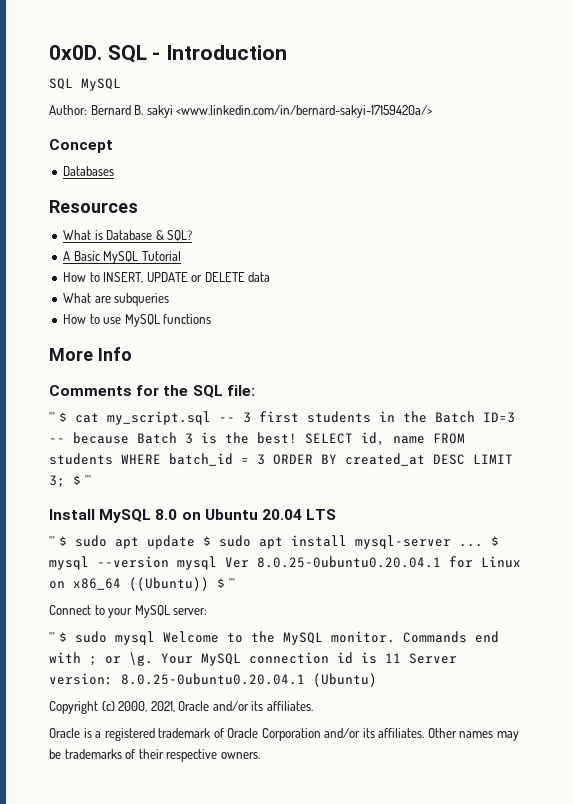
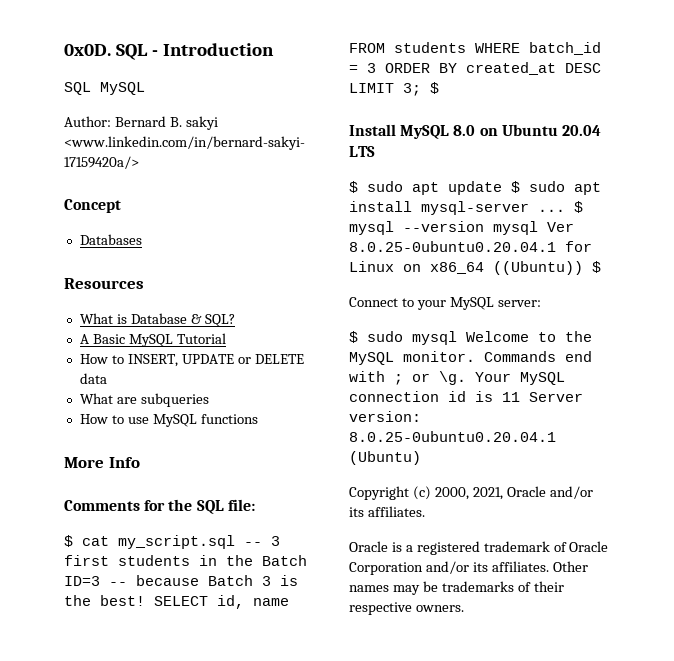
[49,412,55,422] ''' -> (255, 505) none
[84,475,91,485] ''' -> (439, 88) none
[49,536,55,546] ''' -> (375, 151) none
[228,578,235,588] ''' -> (601, 267) none
[49,632,55,642] ''' -> (541, 303) none

